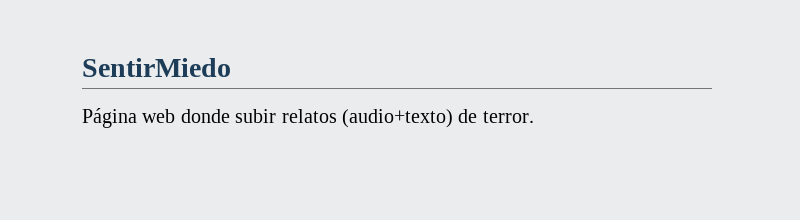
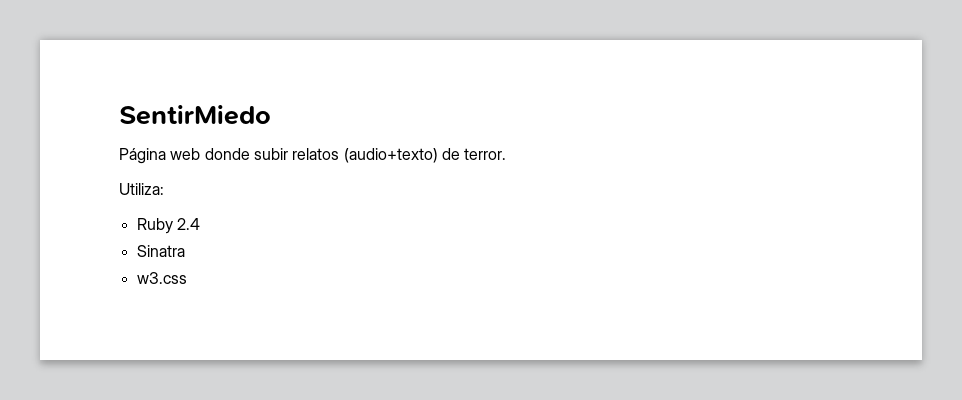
(534, 117) none -> [119,183,164,195] [136,218,200,234] [136,245,185,257] [136,272,187,284] // Utiliza: // Ruby 2.4 // Sinatra // w3.css

